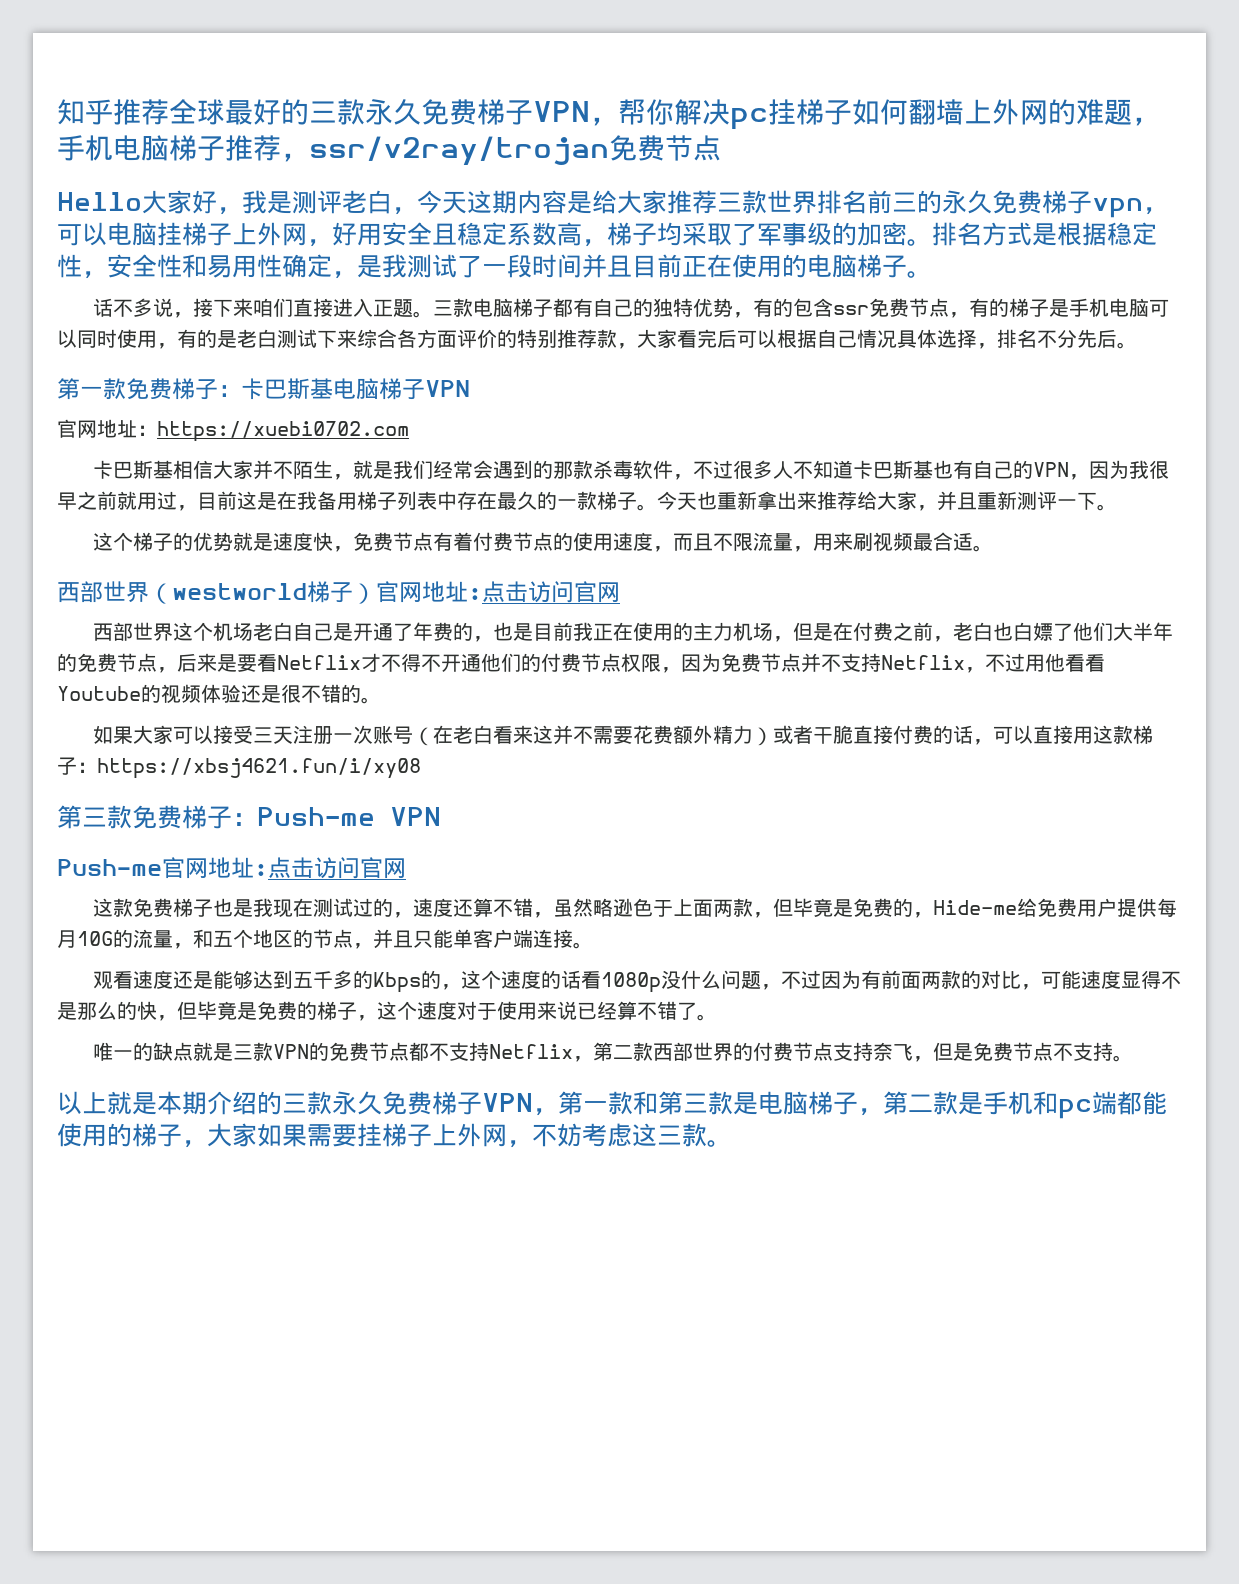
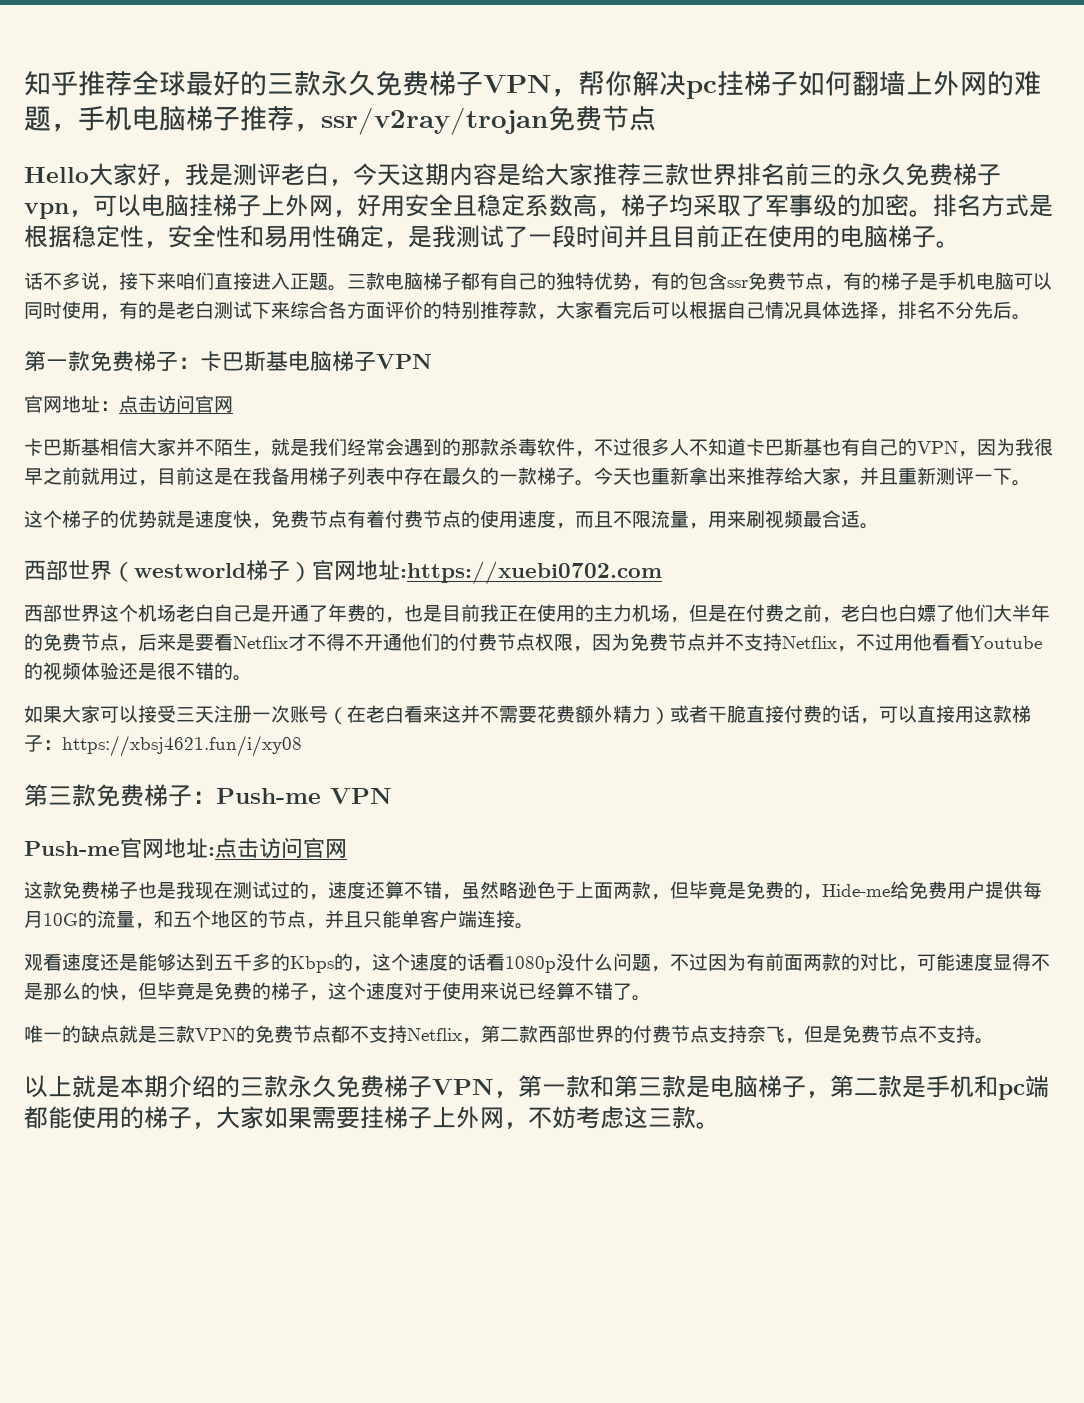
[157,421,409,442] https://xuebi0702.com -> [119,395,233,413] 点击访问官网
[468,581,620,603] :点击访问官网 -> [400,561,662,584] :https://xuebi0702.com

